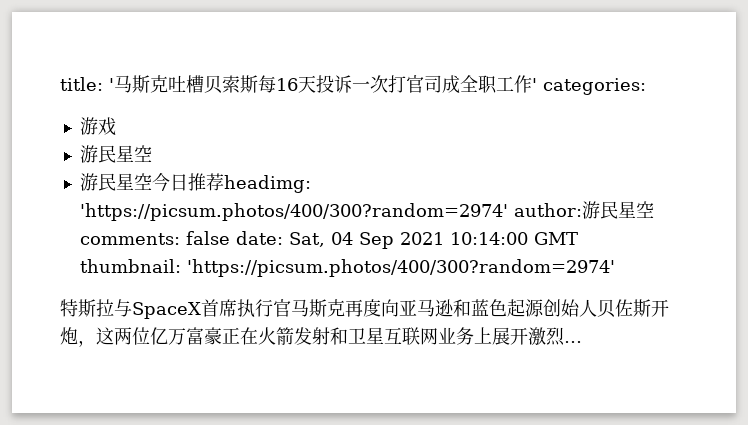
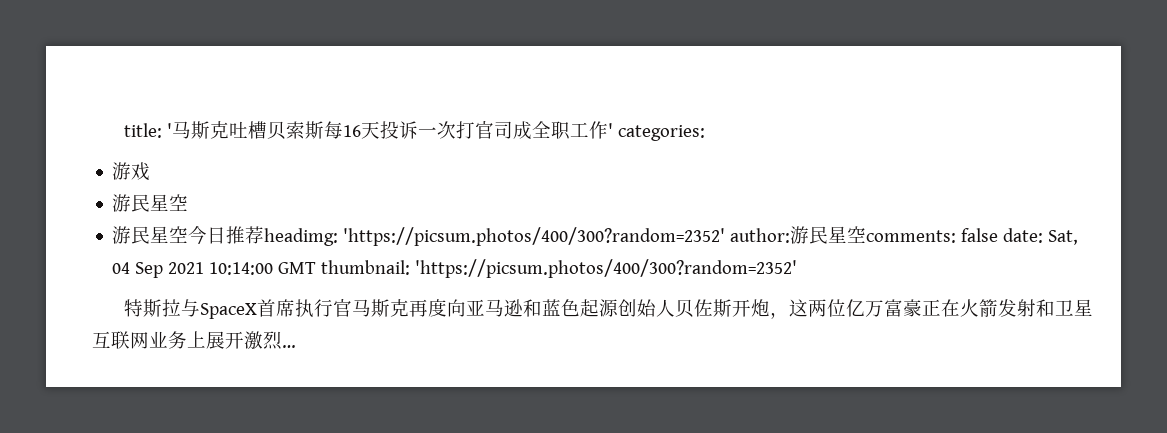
[79,203,508,221] 'https://picsum.photos/400/300?random=2974' -> [343,227,726,246] 'https://picsum.photos/400/300?random=2352'
[186,259,615,277] 'https://picsum.photos/400/300?random=2974' -> [415,259,798,278] 'https://picsum.photos/400/300?random=2352'

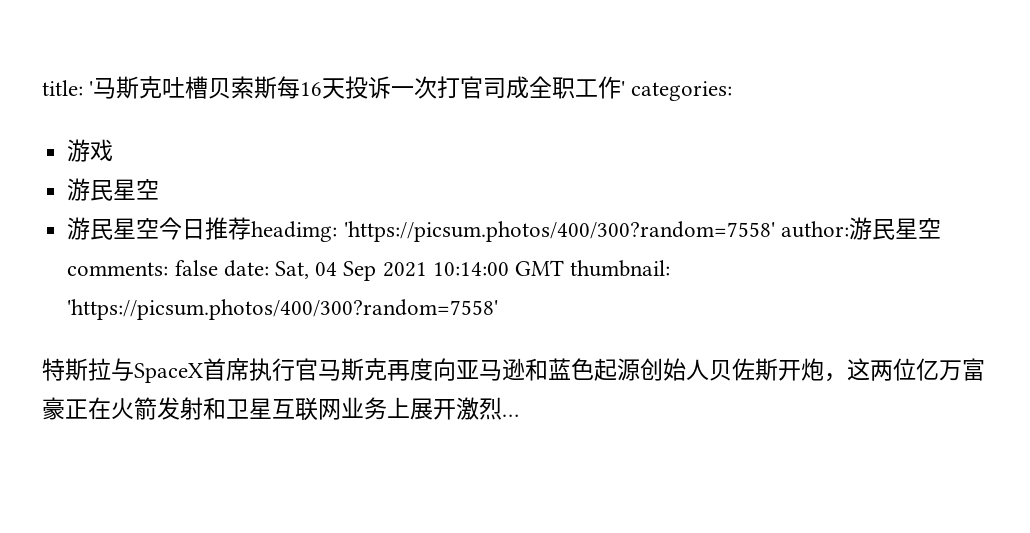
[343,227,726,246] 'https://picsum.photos/400/300?random=2352' -> [343,221,775,242] 'https://picsum.photos/400/300?random=7558'
[415,259,798,278] 'https://picsum.photos/400/300?random=2352' -> [67,299,499,320] 'https://picsum.photos/400/300?random=7558'

